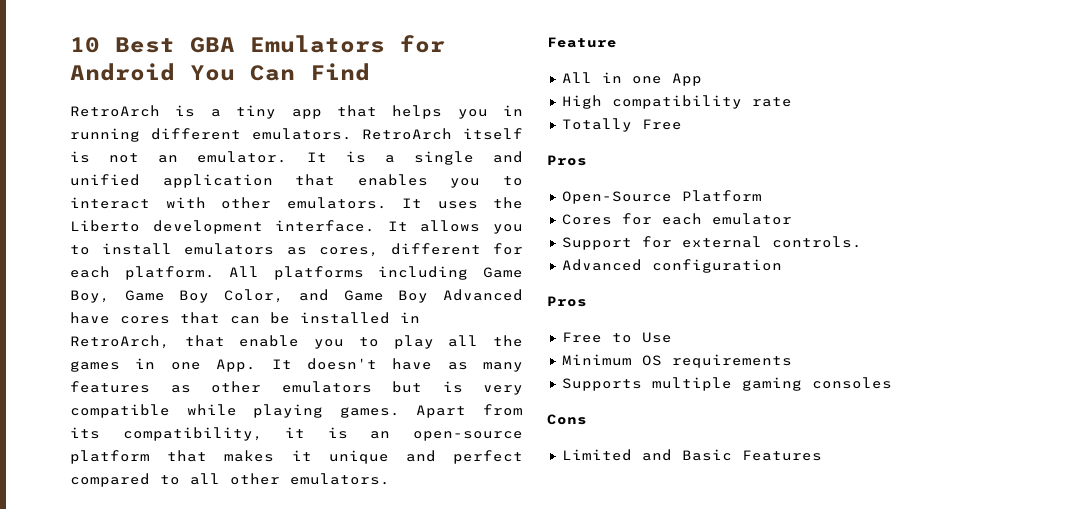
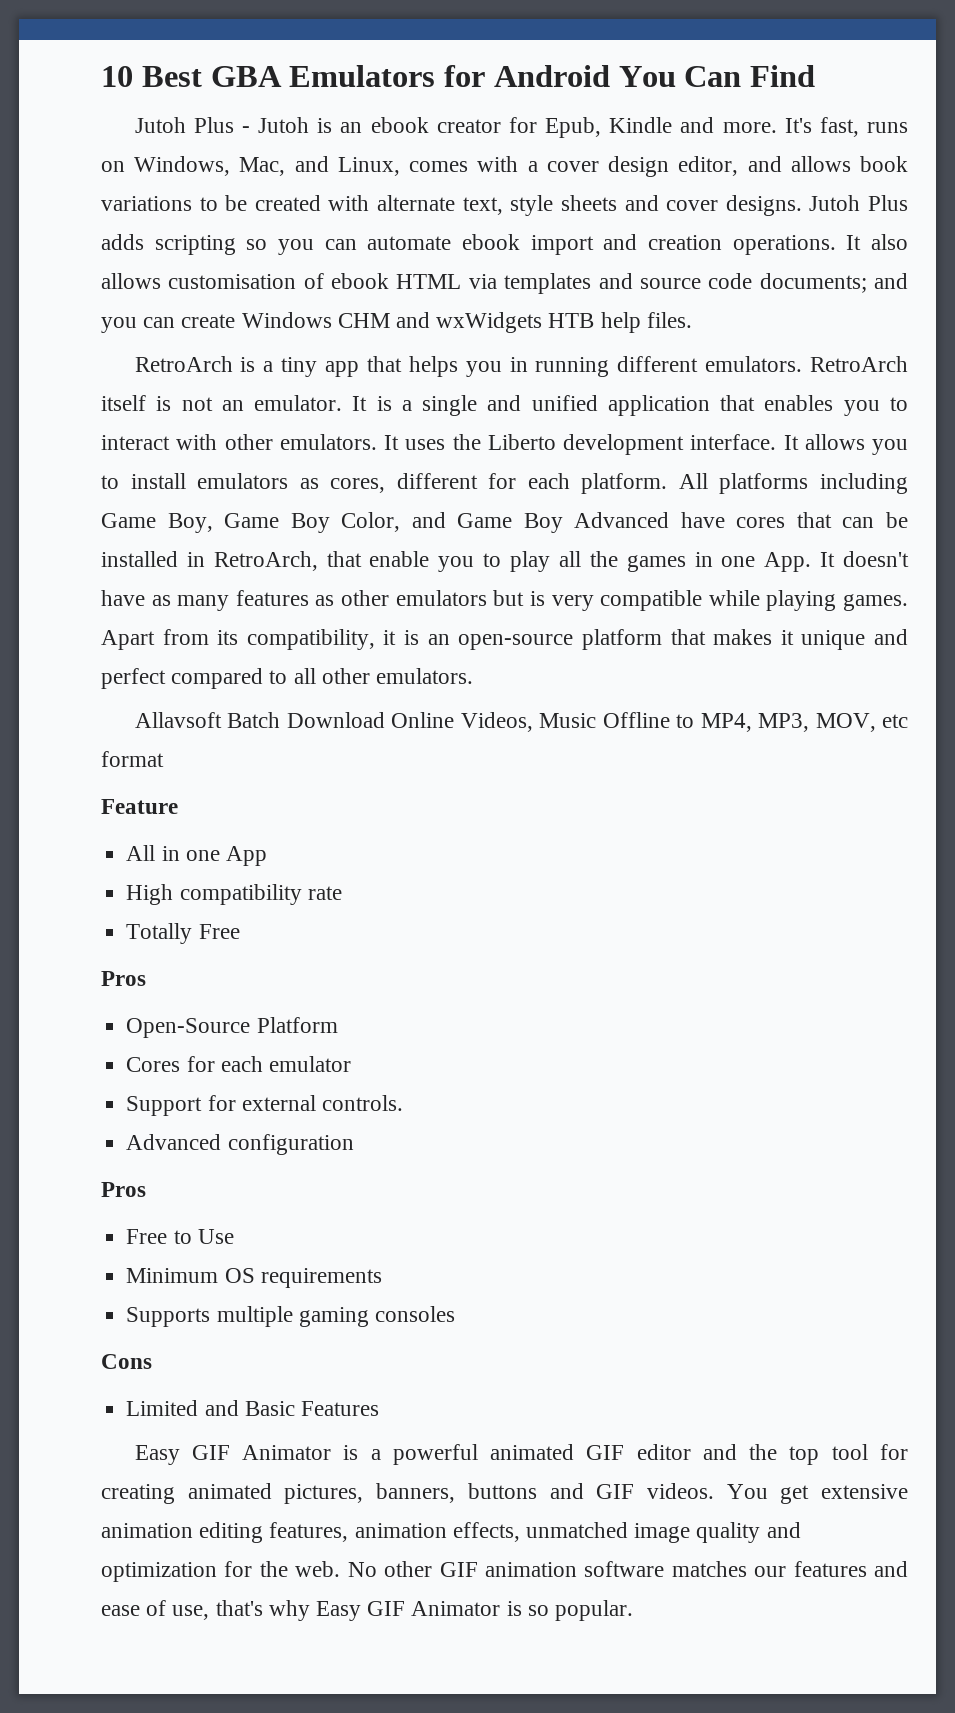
(370, 72) none -> [134,117,908,138] [101,156,909,177] [101,195,909,216] [101,234,908,255] [101,273,908,294] [101,312,692,333] // Jutoh Plus - Jutoh is an ebook creator for Epub, Kindle and more. It's fast, runs on Windows, Mac, and Linux, comes with a cover design editor, and allows book variations to be created with alternate text, style sheets and cover designs. Jutoh Plus adds scripting so you can automate ebook import and creation operations. It also allows customisation of ebook HTML via templates and source code documents; and you can create Windows CHM and wxWidgets HTB help files.
(390, 479) none -> [134,712,908,732] [101,751,164,767] // Allavsoft Batch Download Online Videos, Music Offline to MP4, MP3, MOV, etc format
(822, 455) none -> [134,1444,908,1465] [101,1483,909,1504] [101,1522,801,1543] [101,1561,908,1582] [101,1600,634,1621] // Easy GIF Animator is a powerful animated GIF editor and the top tool for creating animated pictures, banners, buttons and GIF videos. You get extensive animation editing features, animation effects, unmatched image quality and optimization for the web. No other GIF animation software matches our features and ease of use, that's why Easy GIF Animator is so popular.

